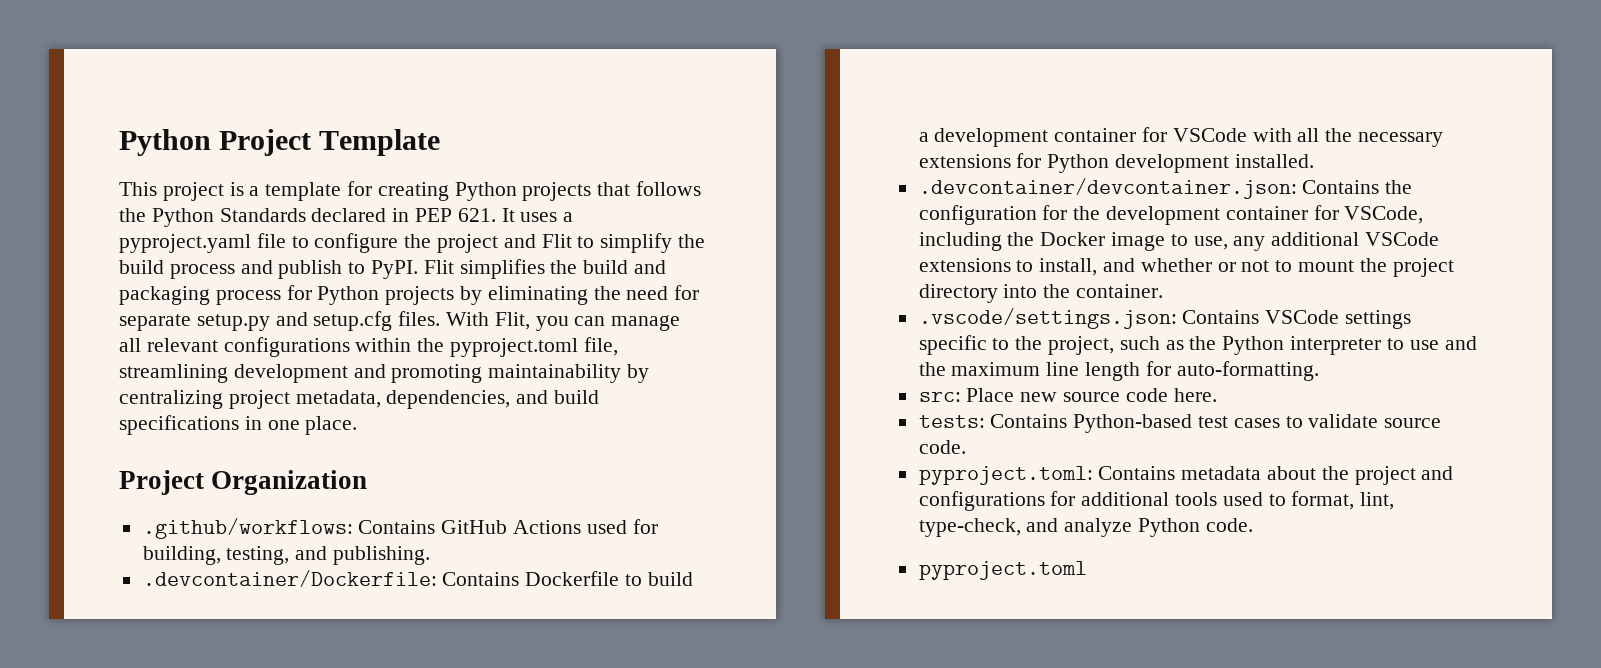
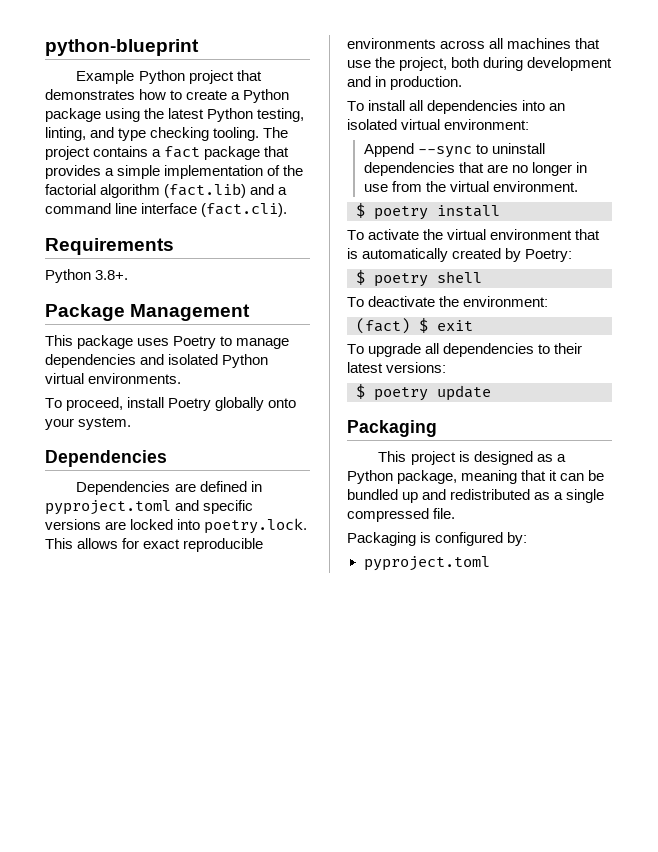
[119,129,441,156] [119,181,702,201] [119,208,574,227] [119,233,706,253] [119,259,667,279] [119,285,700,305] [119,311,681,331] [119,337,618,357] [119,364,650,383] [119,390,600,409] [119,415,358,435] [119,470,368,495] [142,518,658,539] [142,546,431,565] [142,570,693,587] [918,127,1444,147] [918,153,1314,173] [918,178,1413,199] [918,205,1424,225] [918,232,1440,251] [918,258,1454,277] [918,284,1164,303] [918,308,1412,329] [918,335,1477,355] [918,361,1319,381] [918,388,1217,402] [918,414,1442,433] [918,440,966,454] [918,466,1454,485] [918,491,1395,511] [918,518,1253,537] Python Project Template // This project is a template for creating Python projects that follows the Python Standards declared in PEP 621. It uses a pyproject.yaml file to configure the project and Flit to simplify the build process and publish to PyPI. Flit simplifies the build and packaging process for Python projects by eliminating the need for separate setup.py and setup.cfg files. With Flit, you can manage all relevant configurations within the pyproject.toml file, streamlining development and promoting maintainability by centralizing project metadata, dependencies, and build specifications in one place. // Project Organization // .github/workflows: Contains GitHub Actions used for building, testing, and publishing. // .devcontainer/Dockerfile: Contains Dockerfile to build a development container for VSCode with all the necessary extensions for Python development installed. // .devcontainer/devcontainer.json: Contains the configuration for the development container for VSCode, including the Docker image to use, any additional VSCode extensions to install, and whether or not to mount the project directory into the container. // .vscode/settings.json: Contains VSCode settings specific to the project, such as the Python interpreter to use and the maximum line length for auto-formatting. // src: Place new source code here. // tests: Contains Python-based test cases to validate source code. // pyproject.toml: Contains metadata about the project and configurations for additional tools used to format, lint, type-check, and analyze Python code. -> [45,39,199,56] [76,70,262,84] [45,89,290,103] [45,108,305,122] [45,127,289,141] [45,146,290,160] [45,165,304,179] [45,183,288,198] [45,203,288,217] [45,238,174,255] [45,269,129,283] [45,304,251,321] [45,335,290,349] [45,354,269,368] [45,373,182,384] [45,397,297,411] [45,417,132,430] [45,450,167,467] [76,481,262,495] [45,500,254,515] [45,518,308,534] [45,538,264,552] [347,38,601,49] [347,57,613,71] [347,76,463,90] [347,100,566,114] [347,119,530,130] [363,143,545,158] [363,162,587,176] [363,181,578,192] [356,203,500,220] [347,229,601,240] [347,248,573,262] [356,270,482,287] [347,296,549,307] [356,318,473,334] [347,343,583,357] [347,362,447,373] [356,384,491,401] [347,420,437,437] [378,451,566,465] [347,470,605,484] [347,489,605,503] [347,508,456,522] [347,532,528,546] python-blueprint // Example Python project that demonstrates how to create a Python package using the latest Python testing, linting, and type checking tooling. The project contains a fact package that provides a simple implementation of the factorial algorithm (fact.lib) and a command line interface (fact.cli). // Requirements // Python 3.8+. // Package Management // This package uses Poetry to manage dependencies and isolated Python virtual environments. // To proceed, install Poetry globally onto your system. // Dependencies // Dependencies are defined in pyproject.toml and specific versions are locked into poetry.lock. This allows for exact reproducible environments across all machines that use the project, both during development and in production. // To install all dependencies into an isolated virtual environment: // Append --sync to uninstall dependencies that are no longer in use from the virtual environment. // $ poetry install // To activate the virtual environment that is automatically created by Poetry: // $ poetry shell // To deactivate the environment: // (fact) $ exit // To upgrade all dependencies to their latest versions: // $ poetry update // Packaging // This project is designed as a Python package, meaning that it can be bundled up and redistributed as a single compressed file. // Packaging is configured by:

